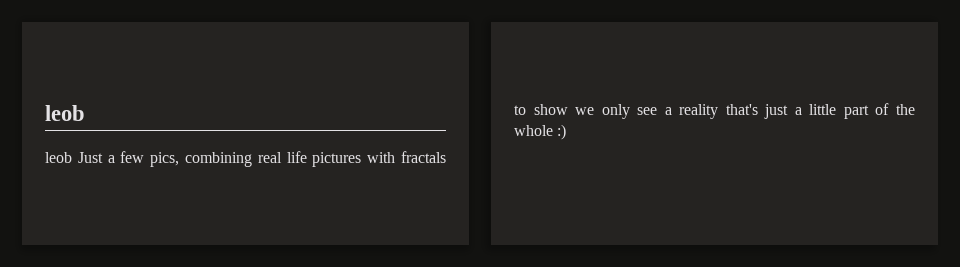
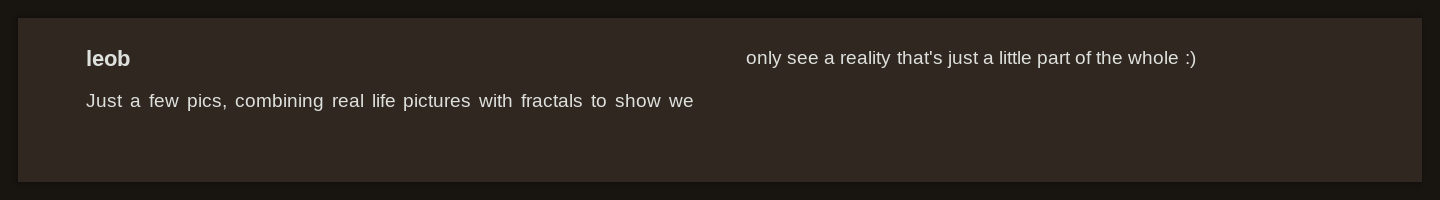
[45,152,72,163] leob -> (130, 58) none

